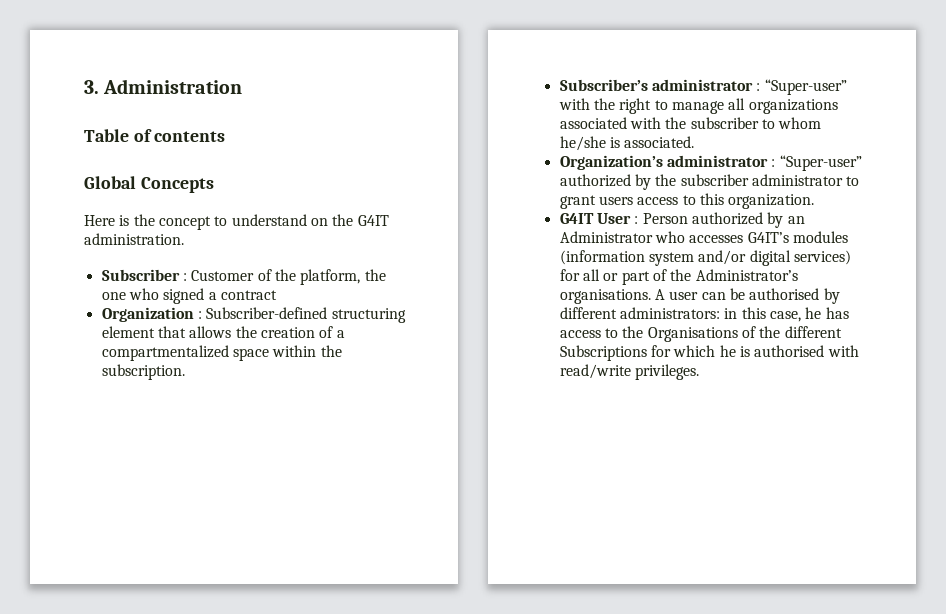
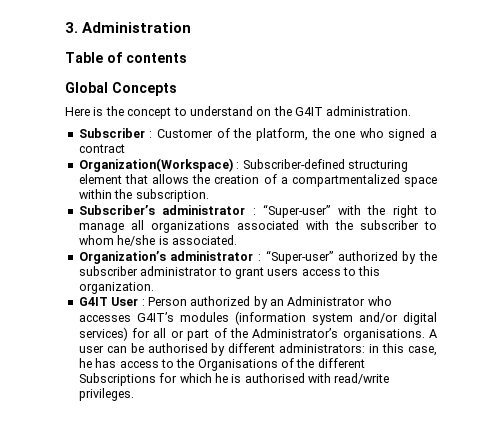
[101,307,194,322] Organization -> [78,158,233,172] Organization(Workspace)

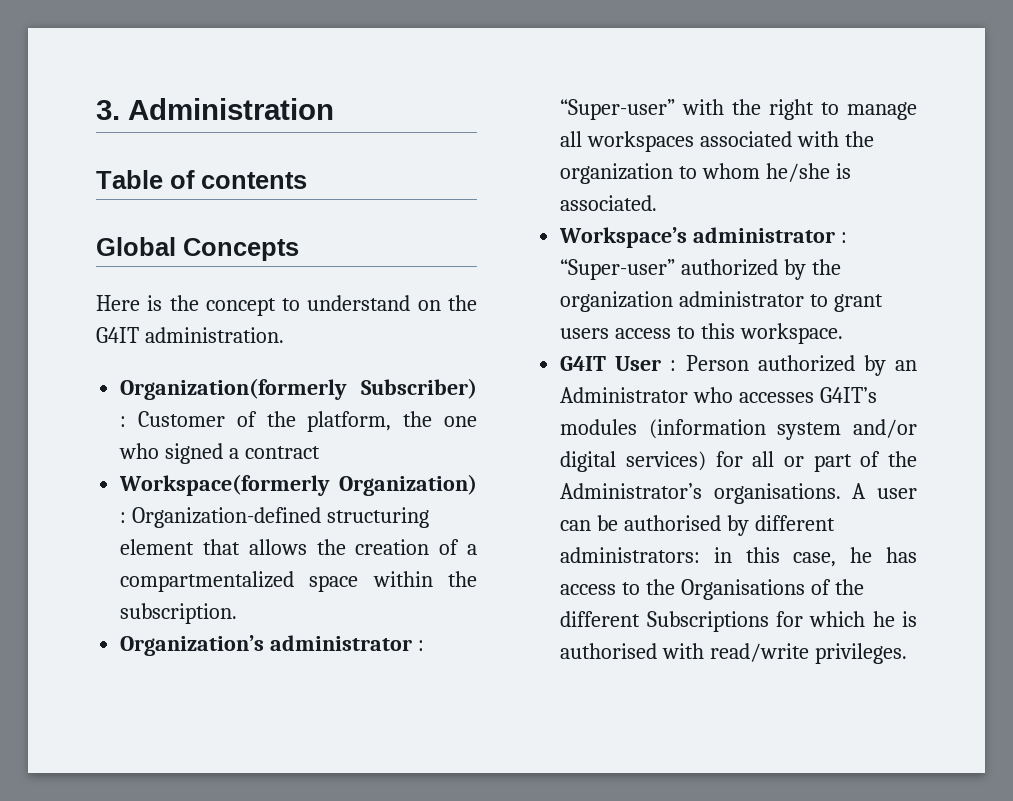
[78,128,145,138] Subscriber -> [120,378,477,400] Organization(formerly Subscriber)
[78,158,345,172] Organization(Workspace) : Subscriber-defined -> [119,474,477,496] [120,507,322,528] Workspace(formerly Organization) : Organization-defined
[78,205,155,215] Subscriber’s -> [120,635,265,656] Organization’s
[150,221,230,233] organizations -> [587,131,695,152] workspaces
[359,220,419,230] subscriber -> [560,163,674,184] organization
[78,251,166,264] Organization’s -> [559,227,688,248] Workspace’s
[78,266,138,276] subscriber -> [560,291,674,312] organization
[78,282,154,294] organization. -> [739,323,843,344] workspace.

